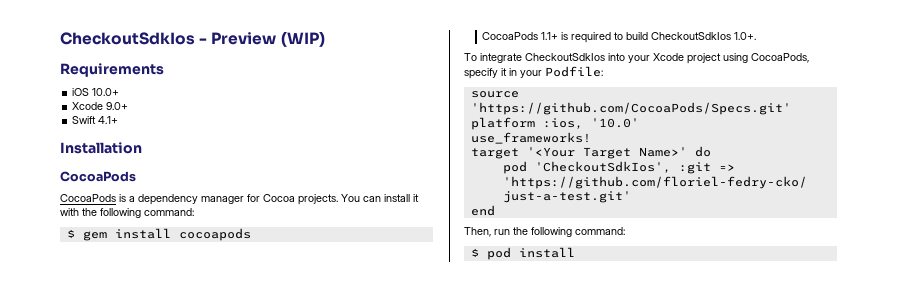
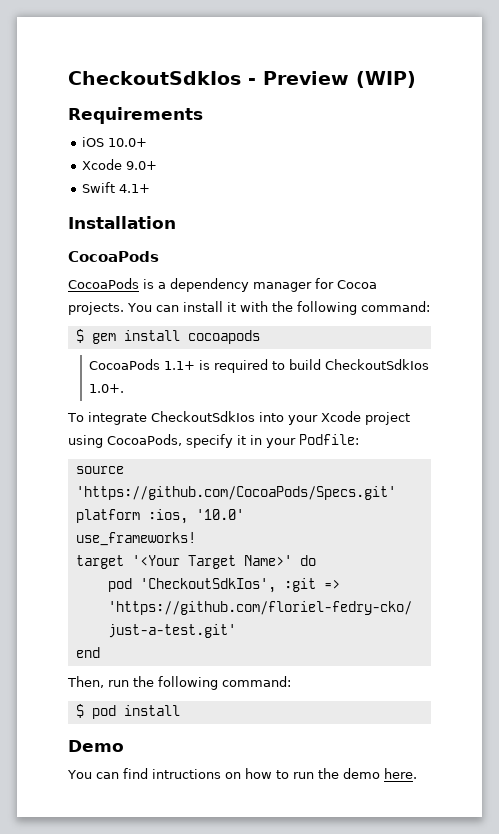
(575, 252) none -> [68,740,124,752] [67,768,417,779] // Demo // You can find intructions on how to run the demo here.

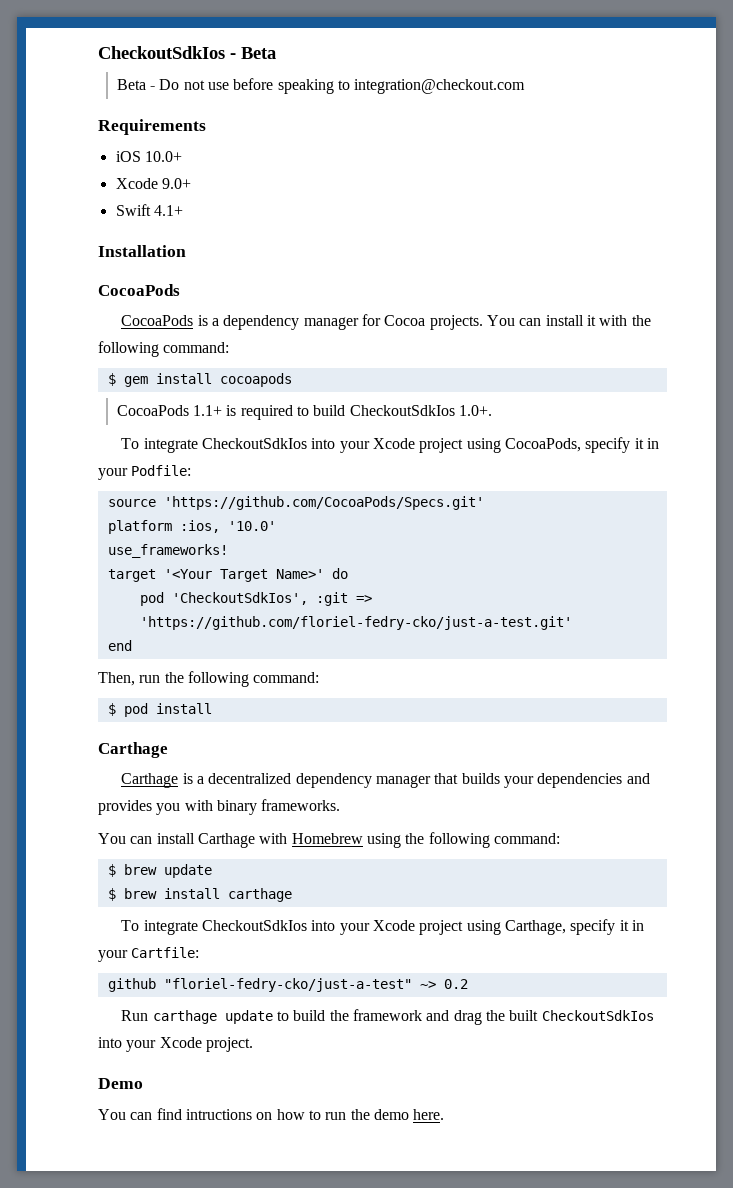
[263,71,416,88] Preview (WIP) -> [241,47,276,59] [116,78,526,94] Beta // Beta - Do not use before speaking to integration@checkout.com
(180, 710) none -> [98,742,168,758] [121,773,650,788] [98,799,341,815] [98,832,560,848] [107,864,212,878] [107,888,292,902] [121,919,644,935] [98,947,200,962] [107,978,468,992] [121,1009,654,1025] [98,1037,253,1052] // Carthage // Carthage is a decentralized dependency manager that builds your dependencies and provides you with binary frameworks. // You can install Carthage with Homebrew using the following command: // $ brew update // $ brew install carthage // To integrate CheckoutSdkIos into your Xcode project using Carthage, specify it in your Cartfile: // github "floriel-fedry-cko/just-a-test" ~> 0.2 // Run carthage update to build the framework and drag the built CheckoutSdkIos into your Xcode project.

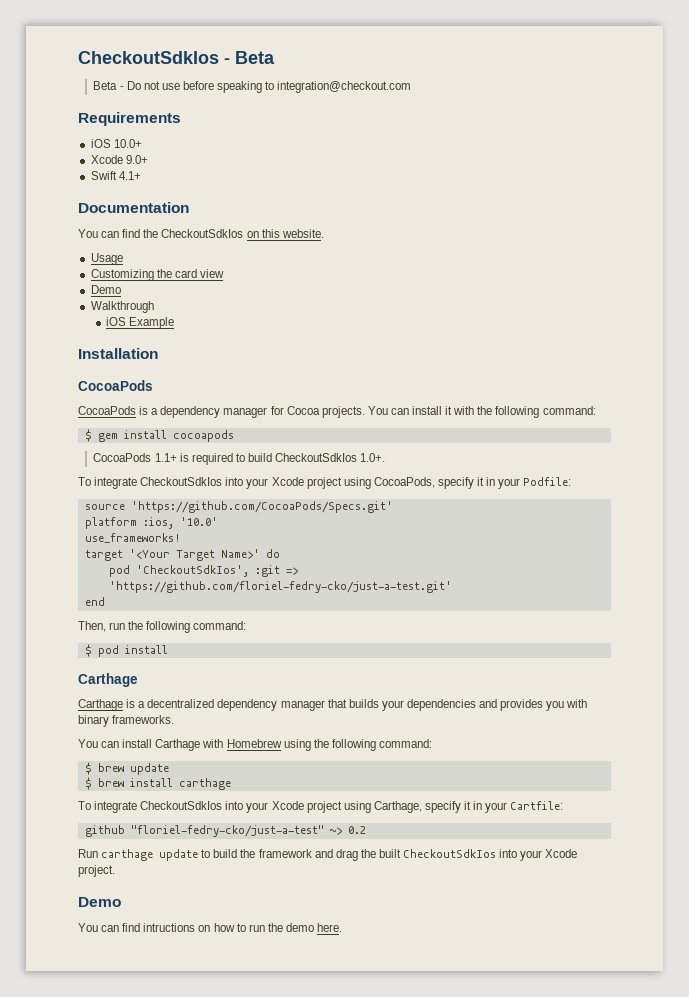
(183, 210) none -> [78,202,189,213] [78,229,324,238] [90,253,123,265] [90,269,224,281] [90,285,121,294] [90,301,154,313] [106,317,175,329] // Documentation // You can find the CheckoutSdkIos on this website. // Usage // Customizing the card view // Demo // Walkthrough // iOS Example

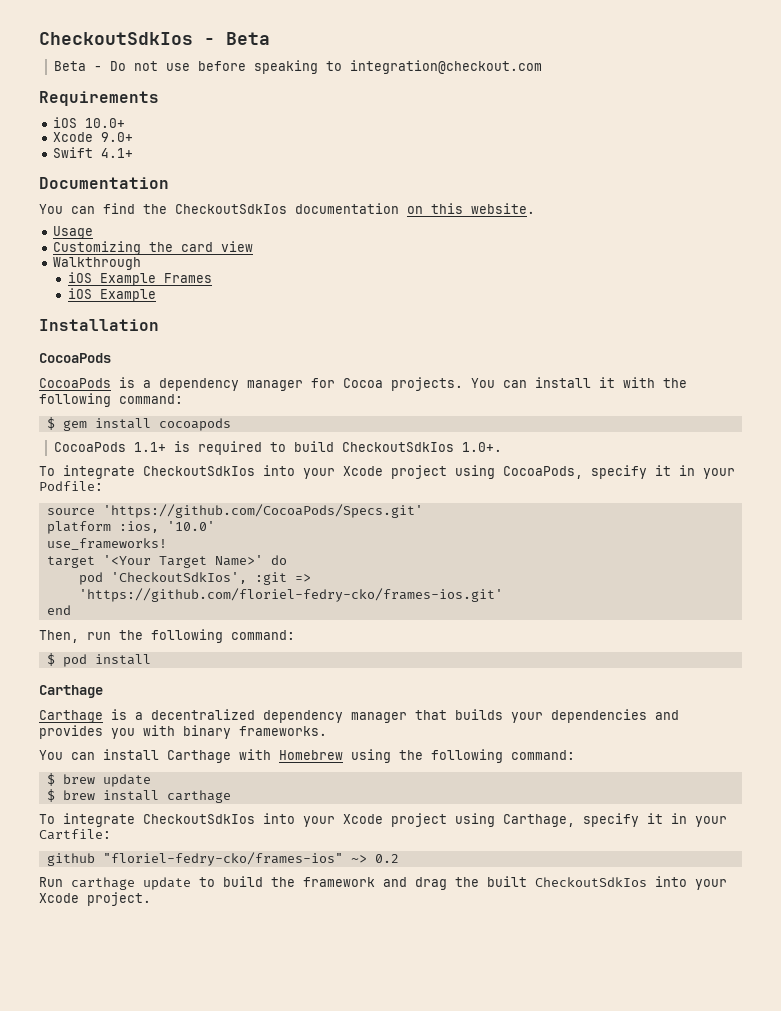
(244, 233) none -> [295,203,399,214] documentation
[90,285,121,294] [90,301,154,313] Demo // Walkthrough -> [52,257,141,270] [67,272,212,286] Walkthrough // iOS Example Frames
[108,581,452,593] 'https://github.com/floriel-fedry-cko/just-a-test.git' -> [78,588,503,602] 'https://github.com/floriel-fedry-cko/frames-ios.git'
[130,825,324,837] "floriel-fedry-cko/just-a-test" -> [102,852,343,866] "floriel-fedry-cko/frames-ios"
[78,897,121,907] [78,923,343,932] // Demo // You can find intructions on how to run the demo here. -> (151, 899) none

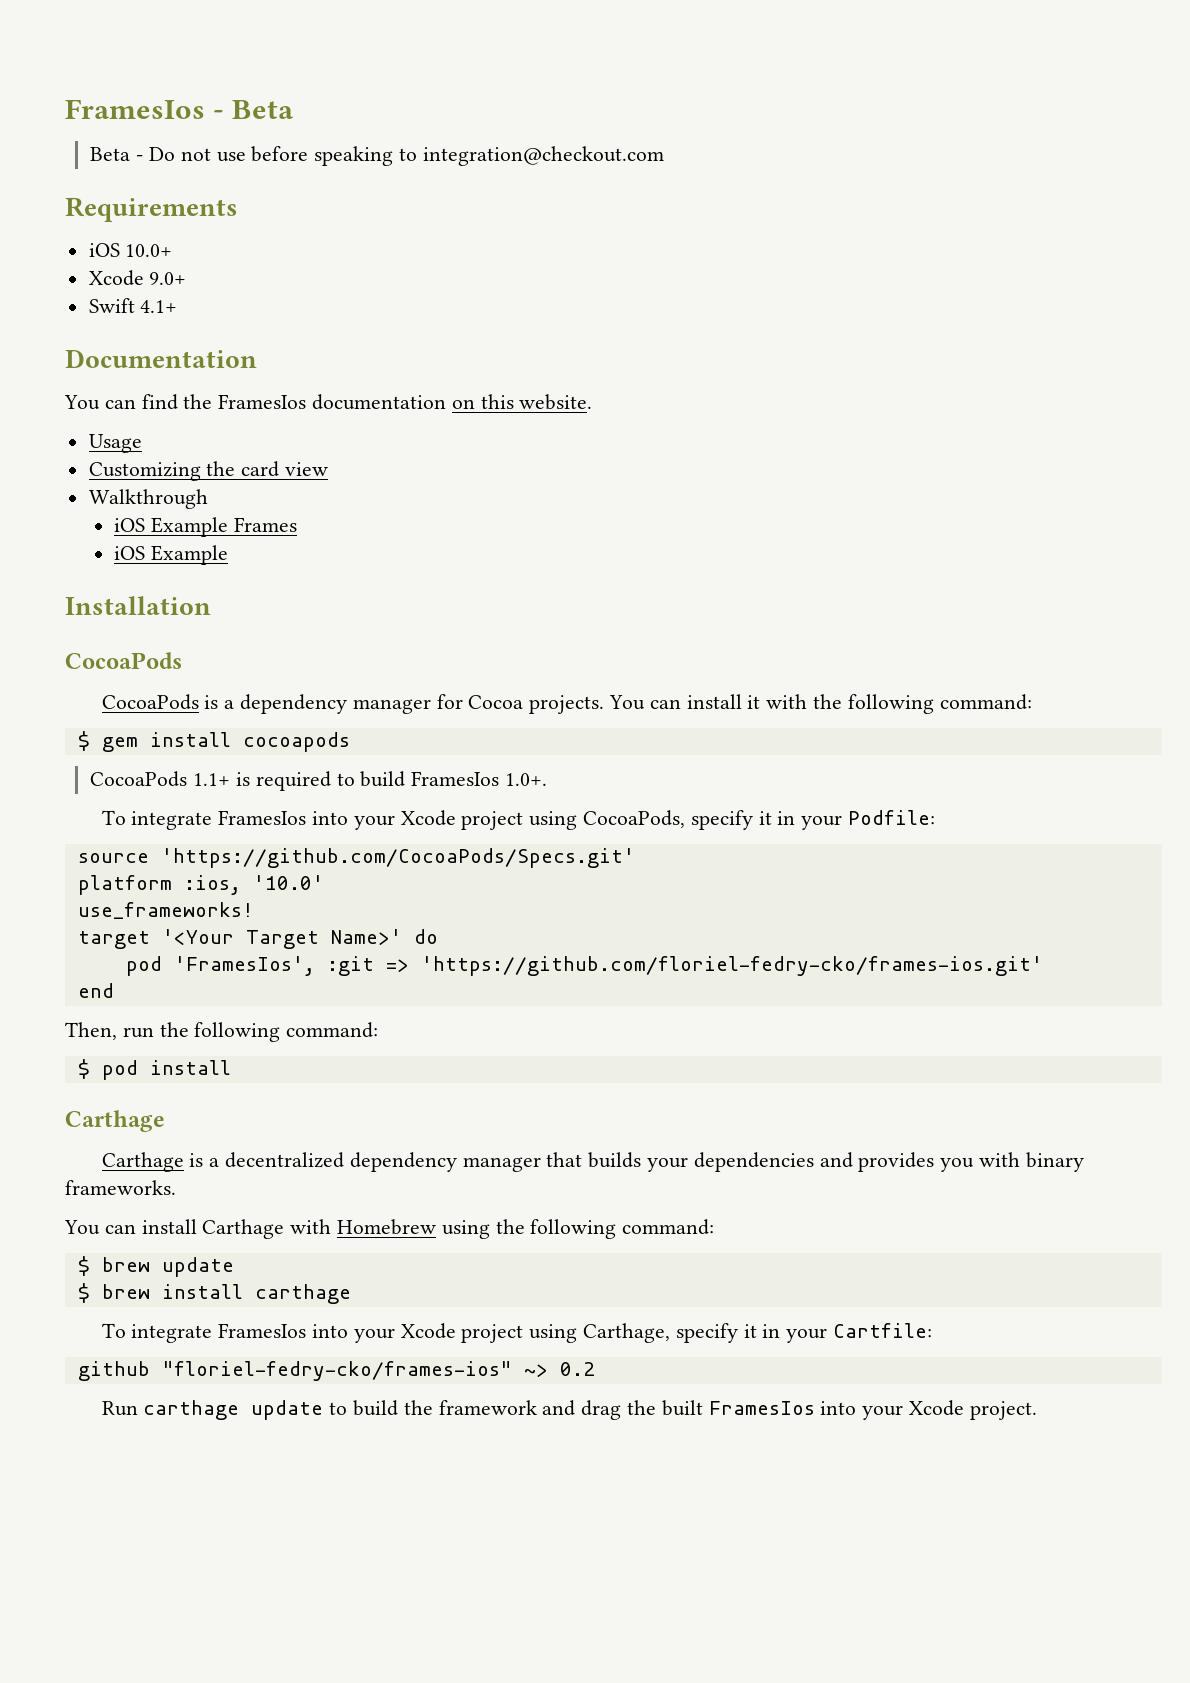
[39,32,193,45] CheckoutSdkIos -> [65,99,205,119] FramesIos
[175,204,287,214] CheckoutSdkIos -> [218,394,307,409] FramesIos
[341,442,454,452] CheckoutSdkIos -> [411,771,500,786] FramesIos
[143,466,255,476] CheckoutSdkIos -> [218,810,307,825] FramesIos
[110,572,247,584] 'CheckoutSdkIos', -> [173,956,315,976] 'FramesIos',
[143,814,255,824] CheckoutSdkIos -> [218,1323,307,1338] FramesIos
[535,877,647,887] CheckoutSdkIos -> [708,1401,815,1415] FramesIos

